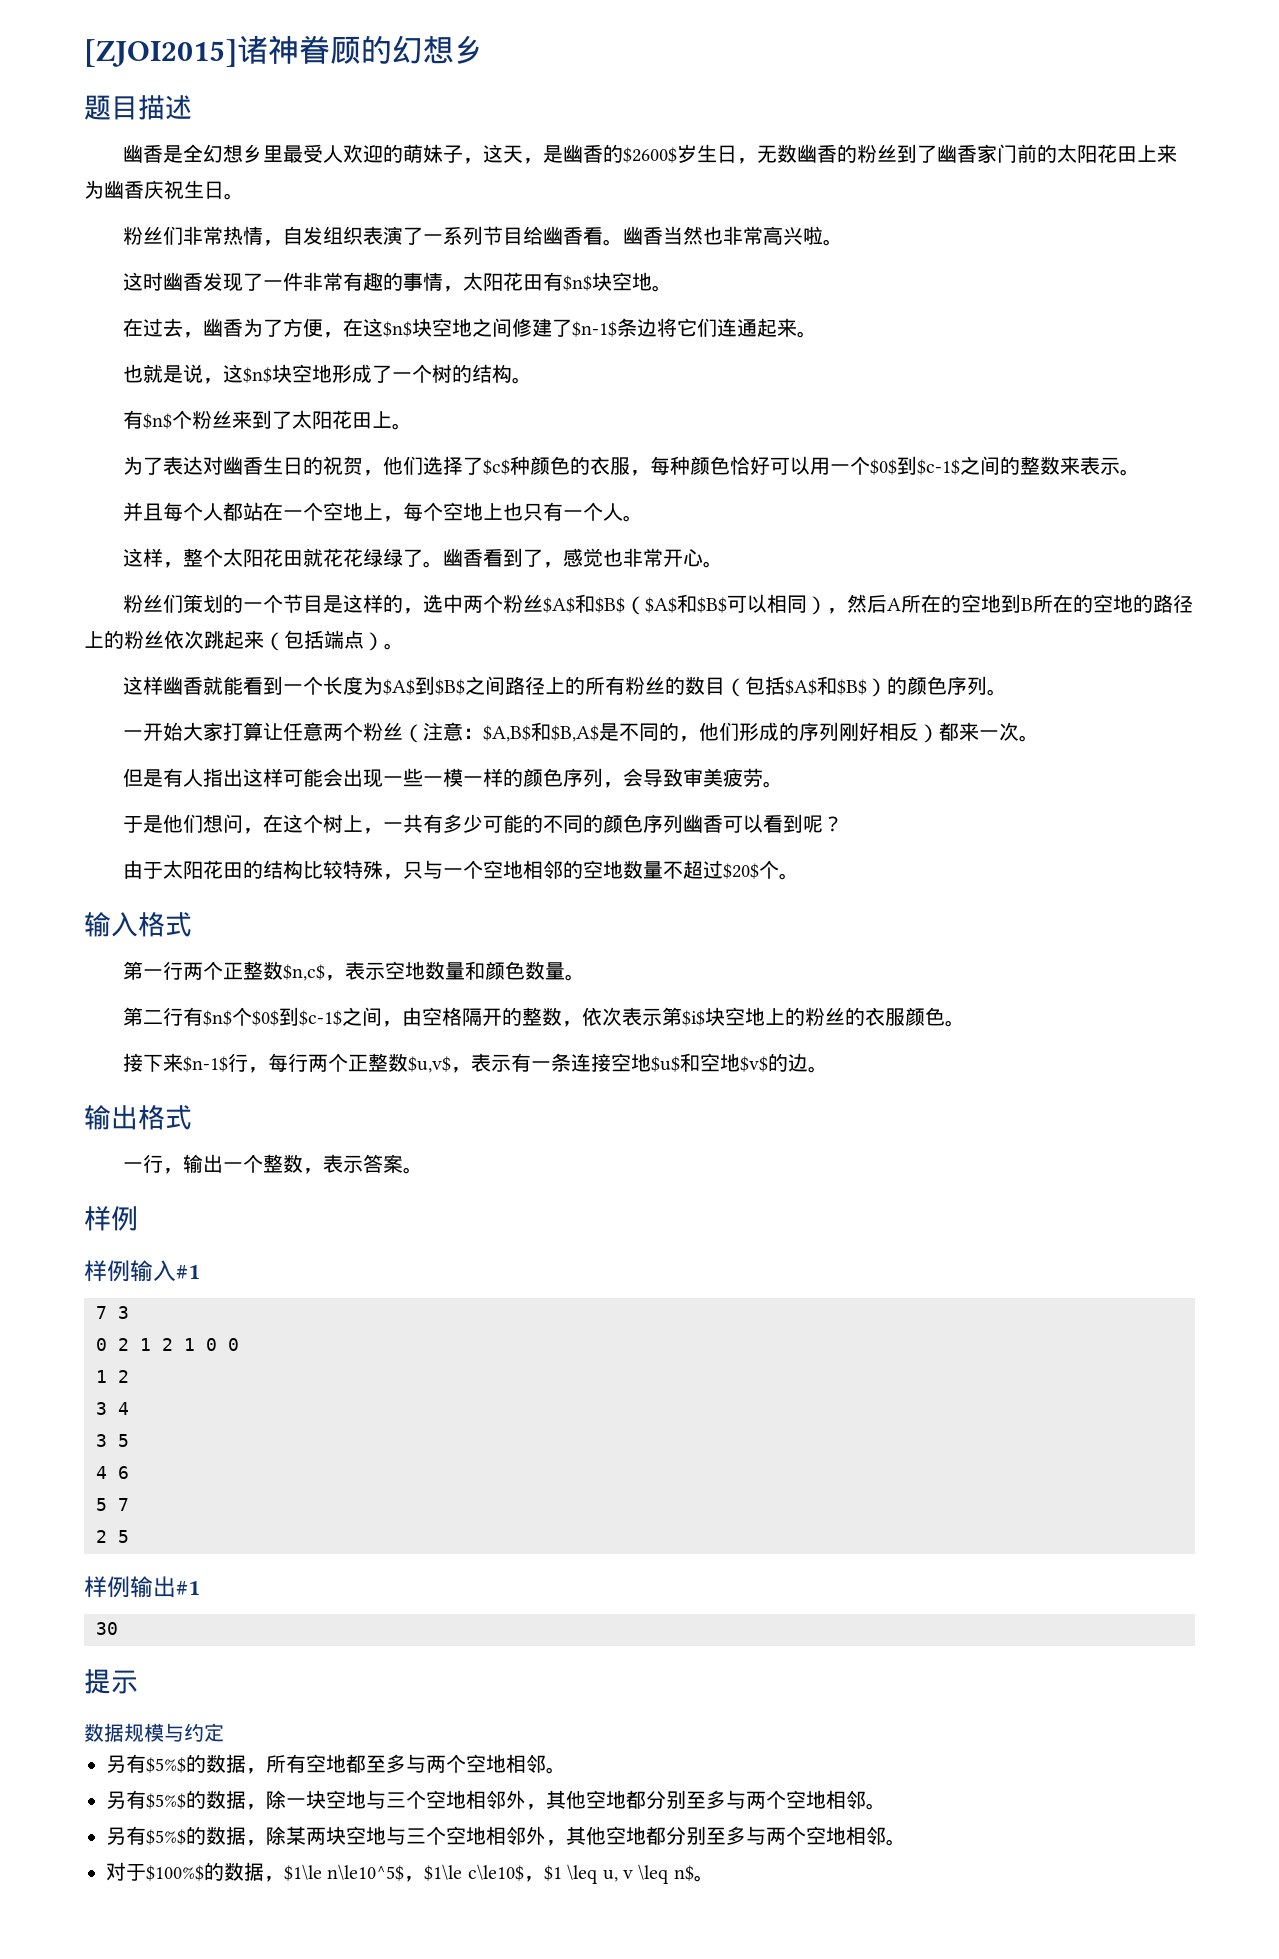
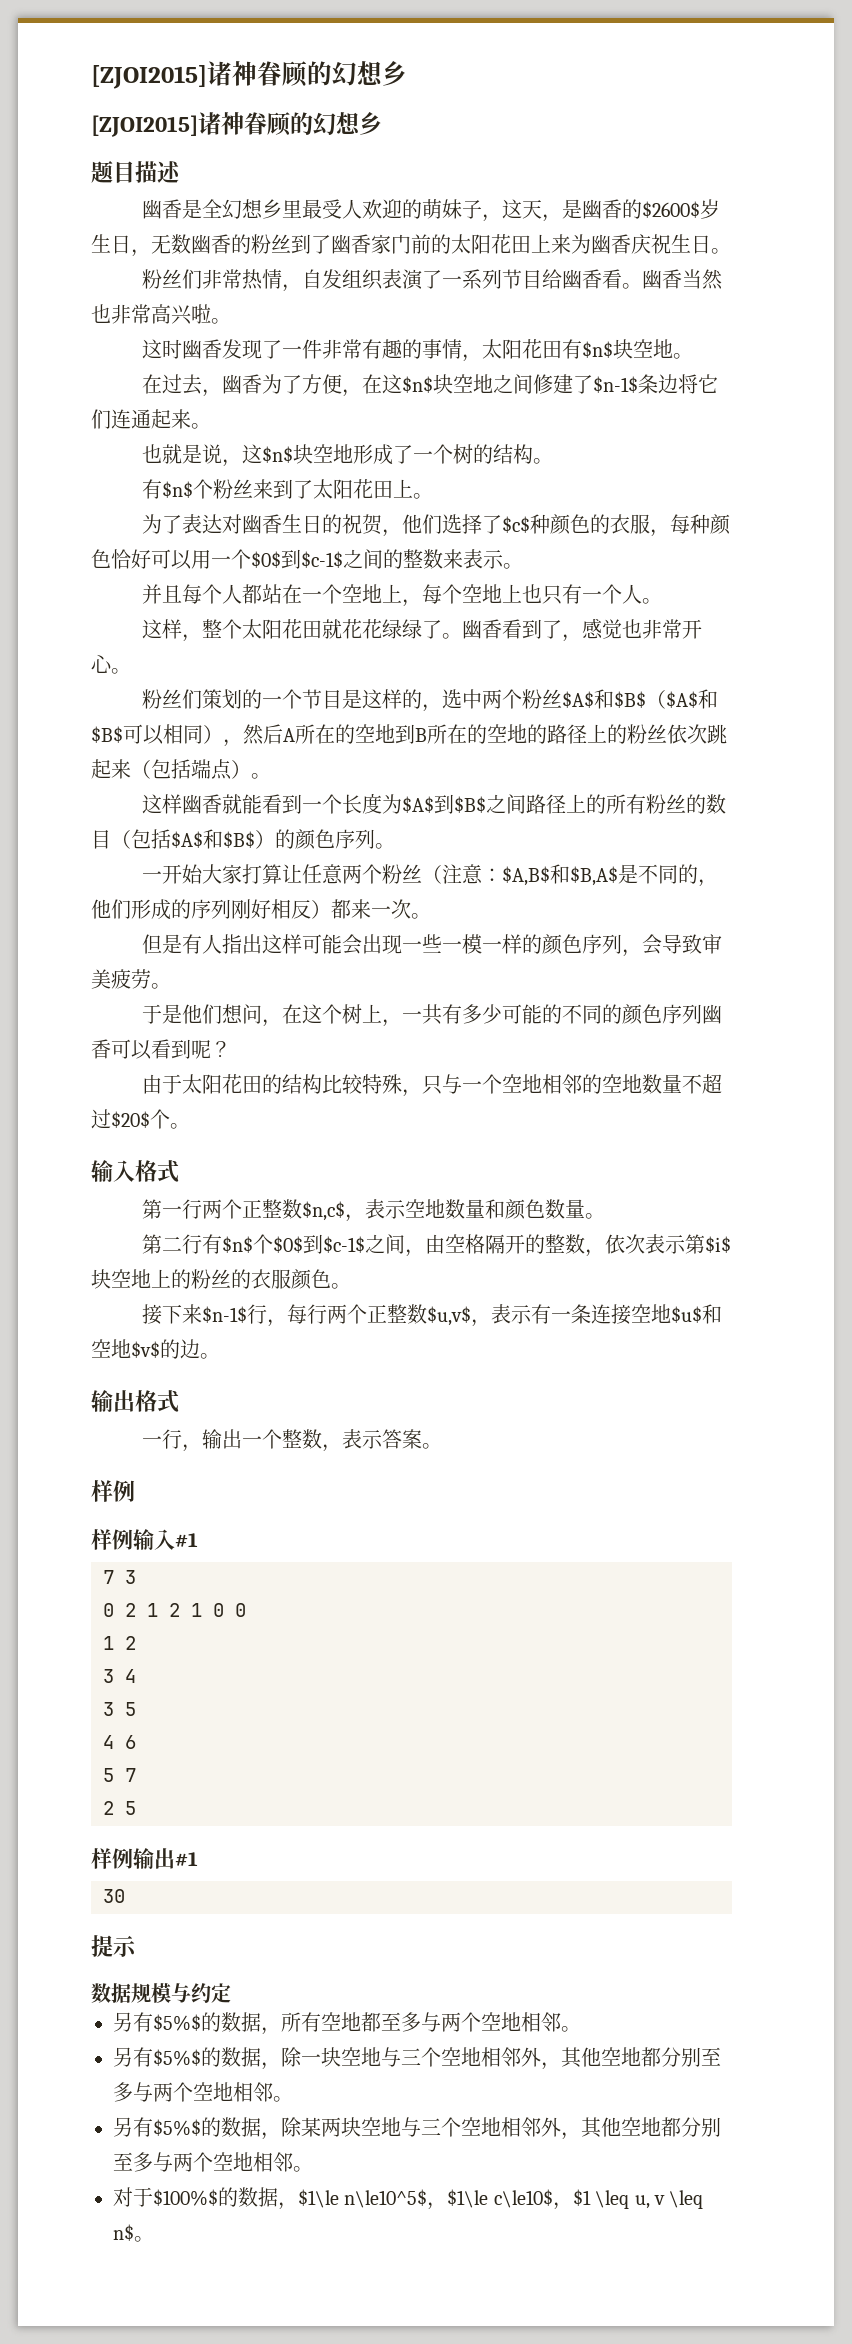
[84,35,485,67] [ZJOI2015]诸神眷顾的幻想乡 -> [91,60,407,89] [91,111,382,137] [ZJOI2015]诸神眷顾的幻想乡 // [ZJOI2015]诸神眷顾的幻想乡

